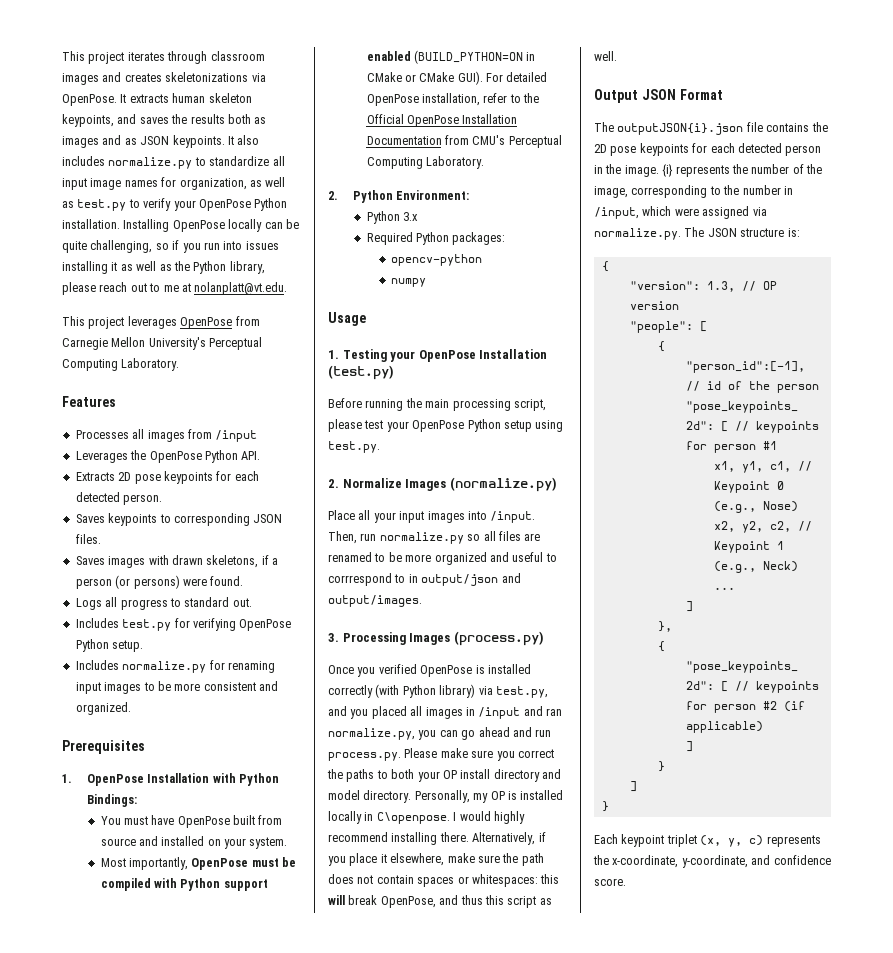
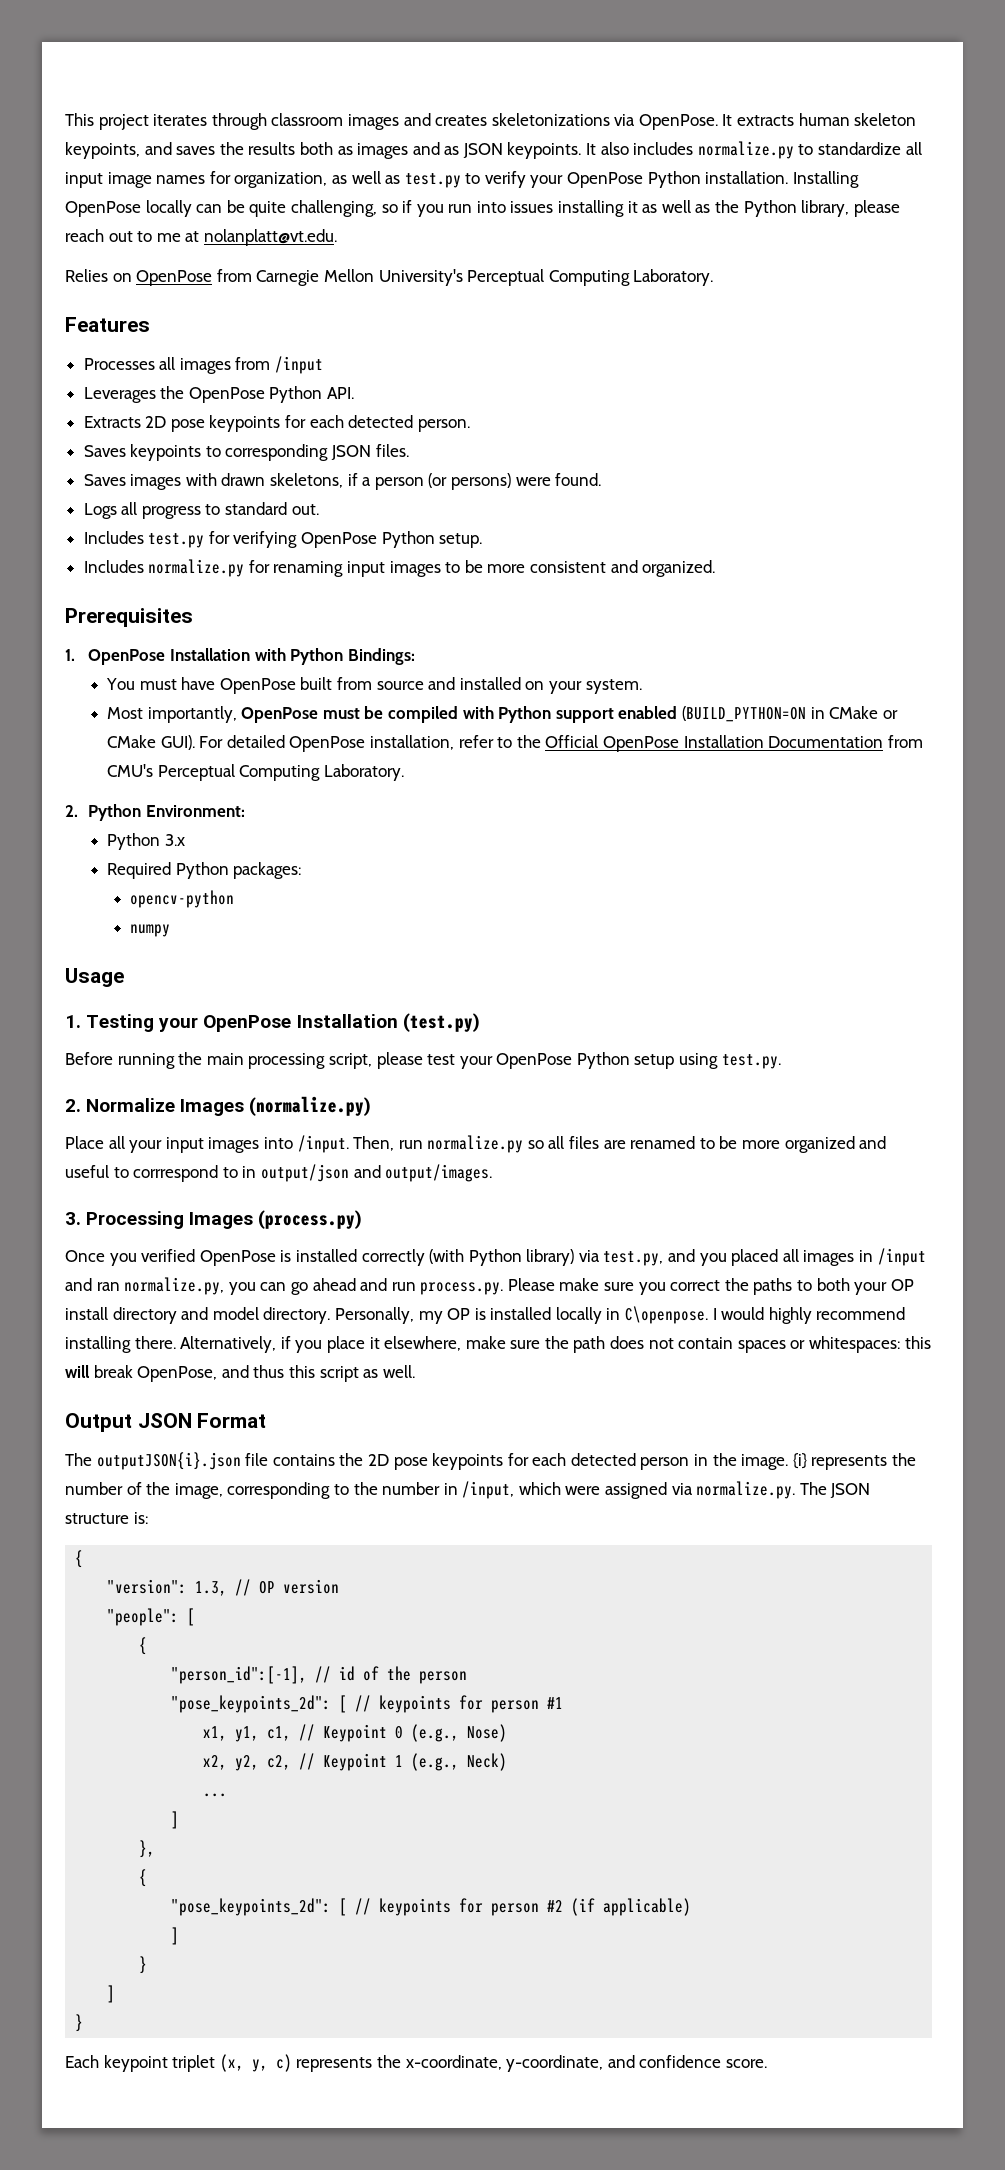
[62,316,177,329] This project leverages -> [65,269,132,282] Relies on

